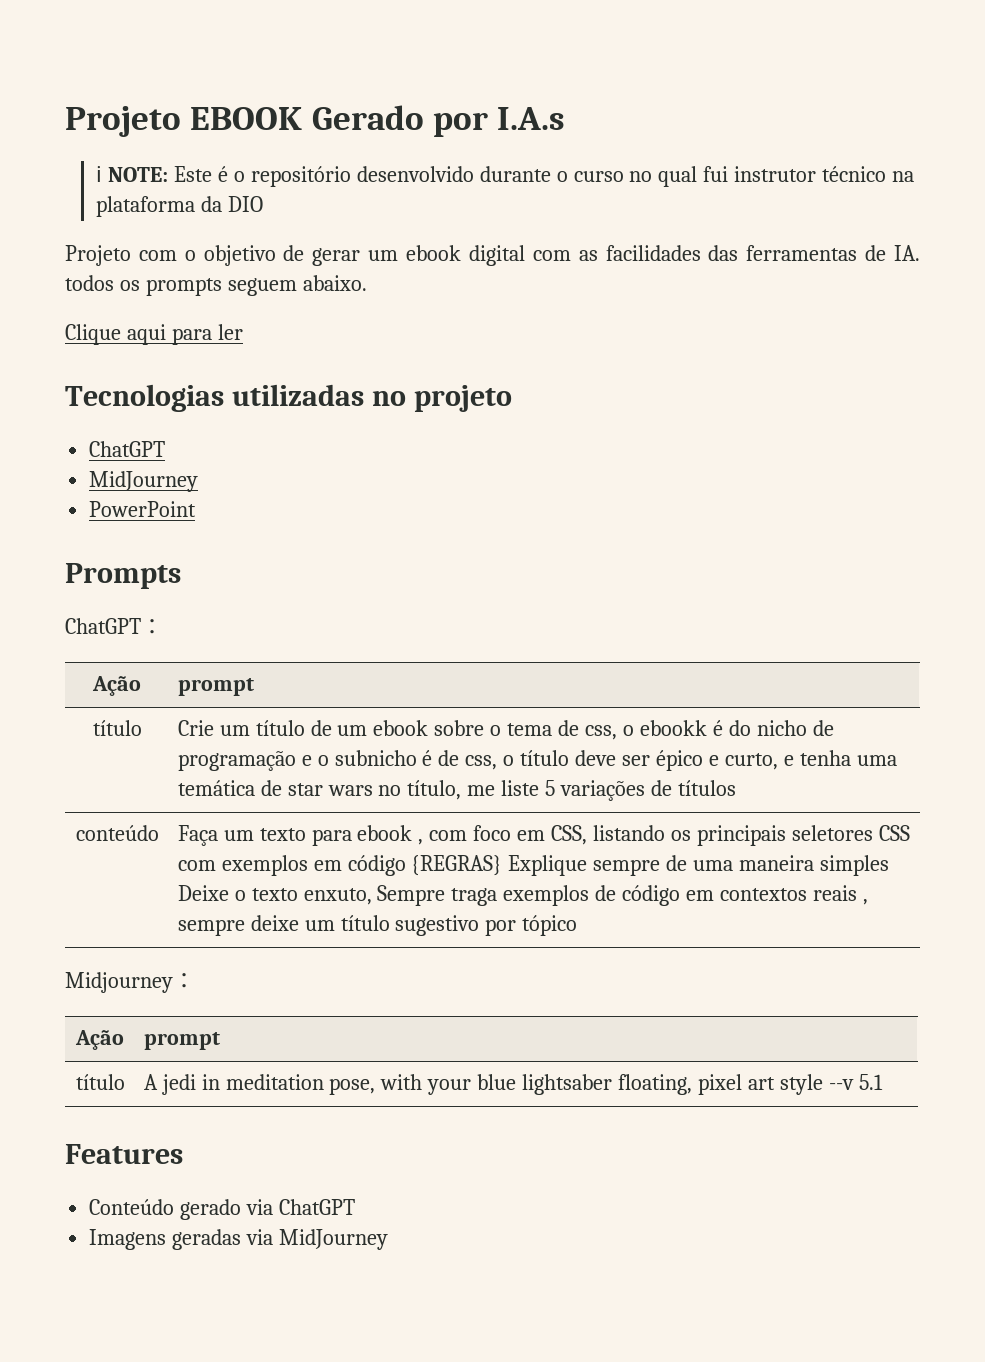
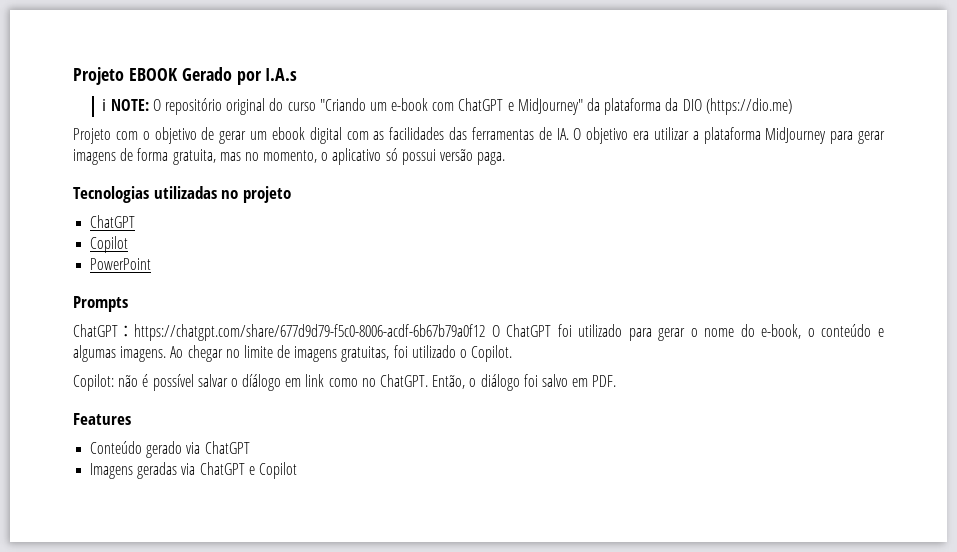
[173,166,915,187] Este é o repositório desenvolvido durante o curso no qual fui instrutor técnico na -> [152,98,601,115] O repositório original do curso "Criando um e-book com ChatGPT e MidJourney" da
(263, 204) none -> [705,98,792,115] (https://dio.me)
[65,275,367,296] [65,324,243,345] todos os prompts seguem abaixo. // Clique aqui para ler -> [573,127,886,144] [73,148,506,165] O objetivo era utilizar a plataforma MidJourney para gerar imagens de forma gratuita, mas no momento, o aplicativo só possui versão paga.
[89,471,199,492] MidJourney -> [90,236,129,253] Copilot
[92,676,141,696] [177,678,254,696] [92,720,142,736] [177,720,834,740] [177,750,897,771] [177,780,737,801] [75,825,159,841] [177,825,910,846] [177,855,890,876] [177,885,868,906] [177,915,578,936] [65,972,195,993] [75,1030,124,1050] [143,1032,220,1050] [75,1074,125,1090] [143,1074,883,1095] // Ação | prompt // título | Crie um título de um ebook sobre o tema de css, o ebookk é do nicho de programação e o subnicho é de css, o título deve ser épico e curto, e tenha uma temática de star wars no título, me liste 5 variações de títulos // conteúdo | Faça um texto para ebook , com foco em CSS, listando os principais seletores CSS com exemplos em código {REGRAS} Explique sempre de uma maneira simples Deixe o texto enxuto, Sempre traga exemplos de código em contextos reais , sempre deixe um título sugestivo por tópico // Midjourney： // Ação | prompt // título | A jedi in meditation pose, with your blue lightsaber floating, pixel art style --v 5.1 -> [134,324,885,341] [73,345,513,362] [73,374,617,391] https://chatgpt.com/share/677d9d79-f5c0-8006-acdf-6b67b79a0f12 O ChatGPT foi utilizado para gerar o nome do e-book, o conteúdo e algumas imagens. Ao chegar no limite de imagens gratuitas, foi utilizado o Copilot. // Copilot: não é possível salvar o díálogo em link como no ChatGPT. Então, o diálogo foi salvo em PDF.
[279,1229,389,1250] MidJourney -> [199,462,297,479] ChatGPT e Copilot

